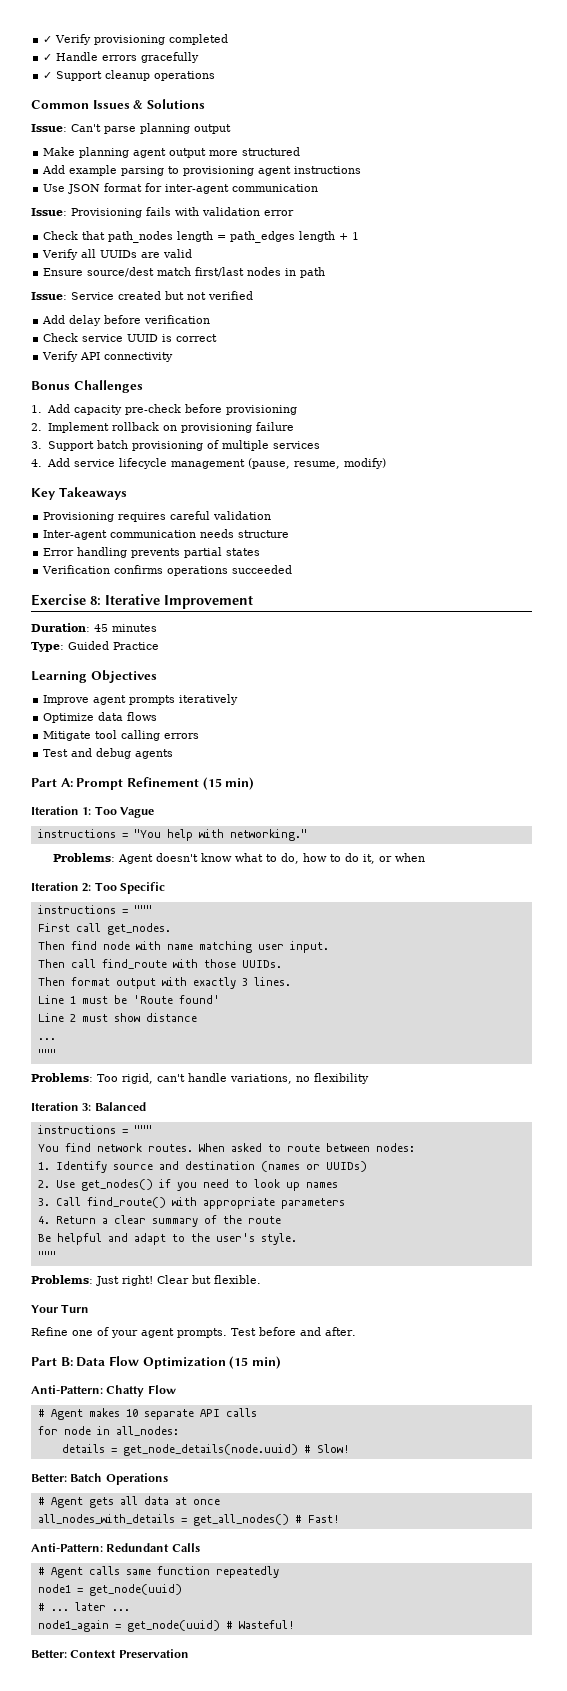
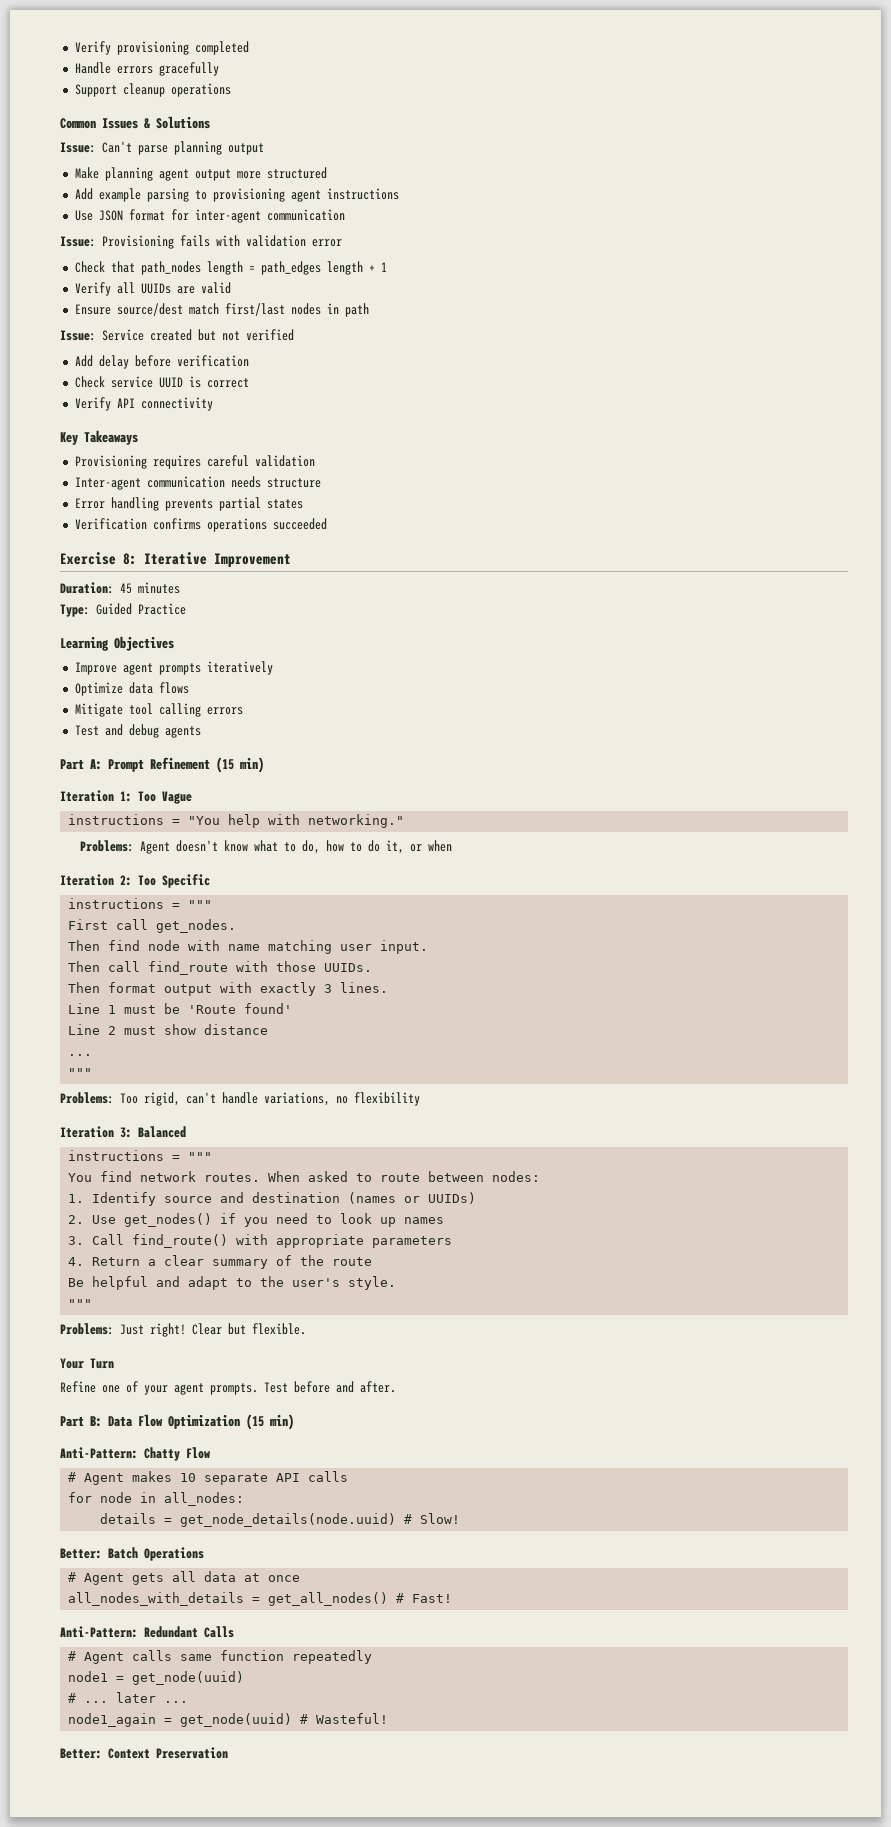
[43,36,53,43] ✓ -> (74, 48) none
[43,54,53,61] ✓ -> (249, 48) none
[43,72,53,79] ✓ -> (219, 69) none
[31,380,143,393] [31,404,297,415] [31,422,294,433] [31,440,320,451] [31,458,386,469] // Bonus Challenges // 1. Add capacity pre-check before provisioning // 2. Implement rollback on provisioning failure // 3. Support batch provisioning of multiple services // 4. Add service lifecycle management (pause, resume, modify) -> (213, 404) none

